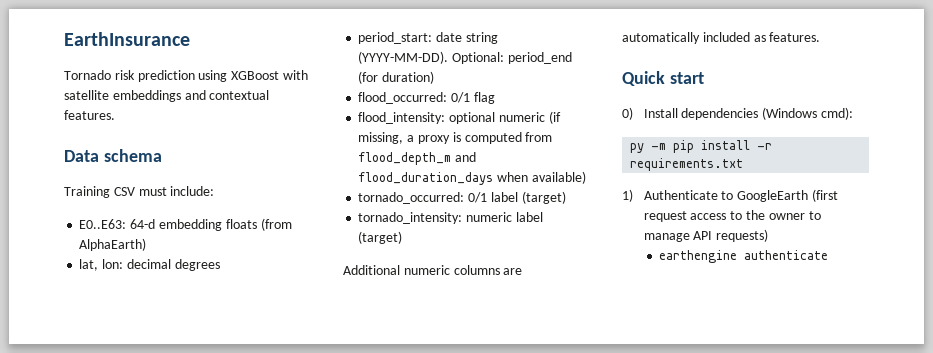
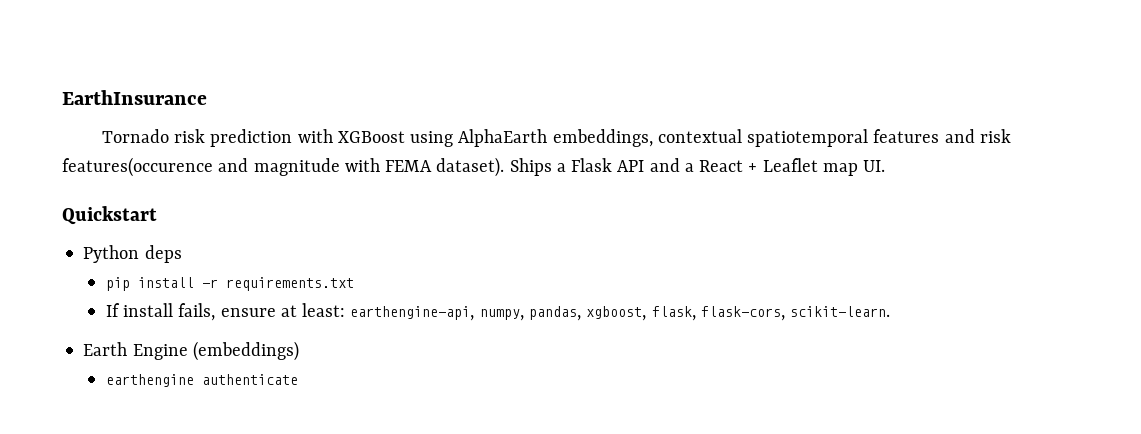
[198,70,308,82] [64,90,270,102] [64,110,115,120] [64,149,162,162] [64,186,215,198] [79,218,292,231] [79,238,147,251] [79,259,220,271] [358,32,498,44] [358,51,572,64] [358,71,435,84] [358,92,495,104] [358,111,561,124] [358,132,553,144] [358,152,477,165] [358,171,586,185] [358,191,566,204] [358,212,543,224] [358,231,403,244] [343,265,523,275] [622,32,821,44] [622,71,704,86] [622,107,854,120] [630,140,773,153] [630,158,744,171] [622,189,839,202] [643,210,821,222] [643,229,769,242] using XGBoost with satellite embeddings and contextual features. // Data schema // Training CSV must include: // E0..E63: 64-d embedding floats (from AlphaEarth) // lat, lon: decimal degrees // period_start: date string (YYYY-MM-DD). Optional: period_end (for duration) // flood_occurred: 0/1 flag // flood_intensity: optional numeric (if missing, a proxy is computed from flood_depth_m and flood_duration_days when available) // tornado_occurred: 0/1 label (target) // tornado_intensity: numeric label (target) // Additional numeric columns are automatically included as features. // Quick start // 0) Install dependencies (Windows cmd): // py -m pip install -r requirements.txt // 1) Authenticate to GoogleEarth (first request access to the owner to manage API requests) -> [297,129,1011,147] [62,157,886,177] [62,206,157,225] [83,245,182,263] [105,277,354,291] [105,303,891,321] [83,341,299,361] with XGBoost using AlphaEarth embeddings, contextual spatiotemporal features and risk features(occurence and magnitude with FEMA dataset). Ships a Flask API and a React + Leaflet map UI. // Quickstart // Python deps // pip install -r requirements.txt // If install fails, ensure at least: earthengine-api, numpy, pandas, xgboost, flask, flask-cors, scikit-learn. // Earth Engine (embeddings)

